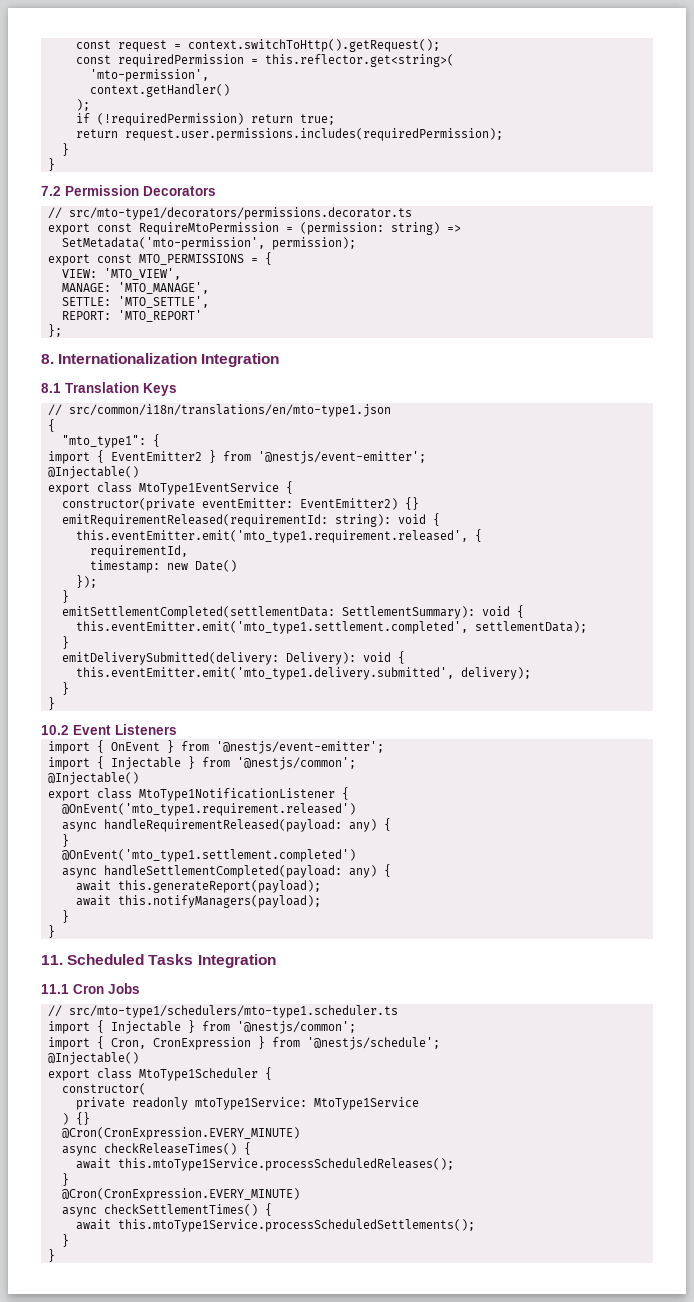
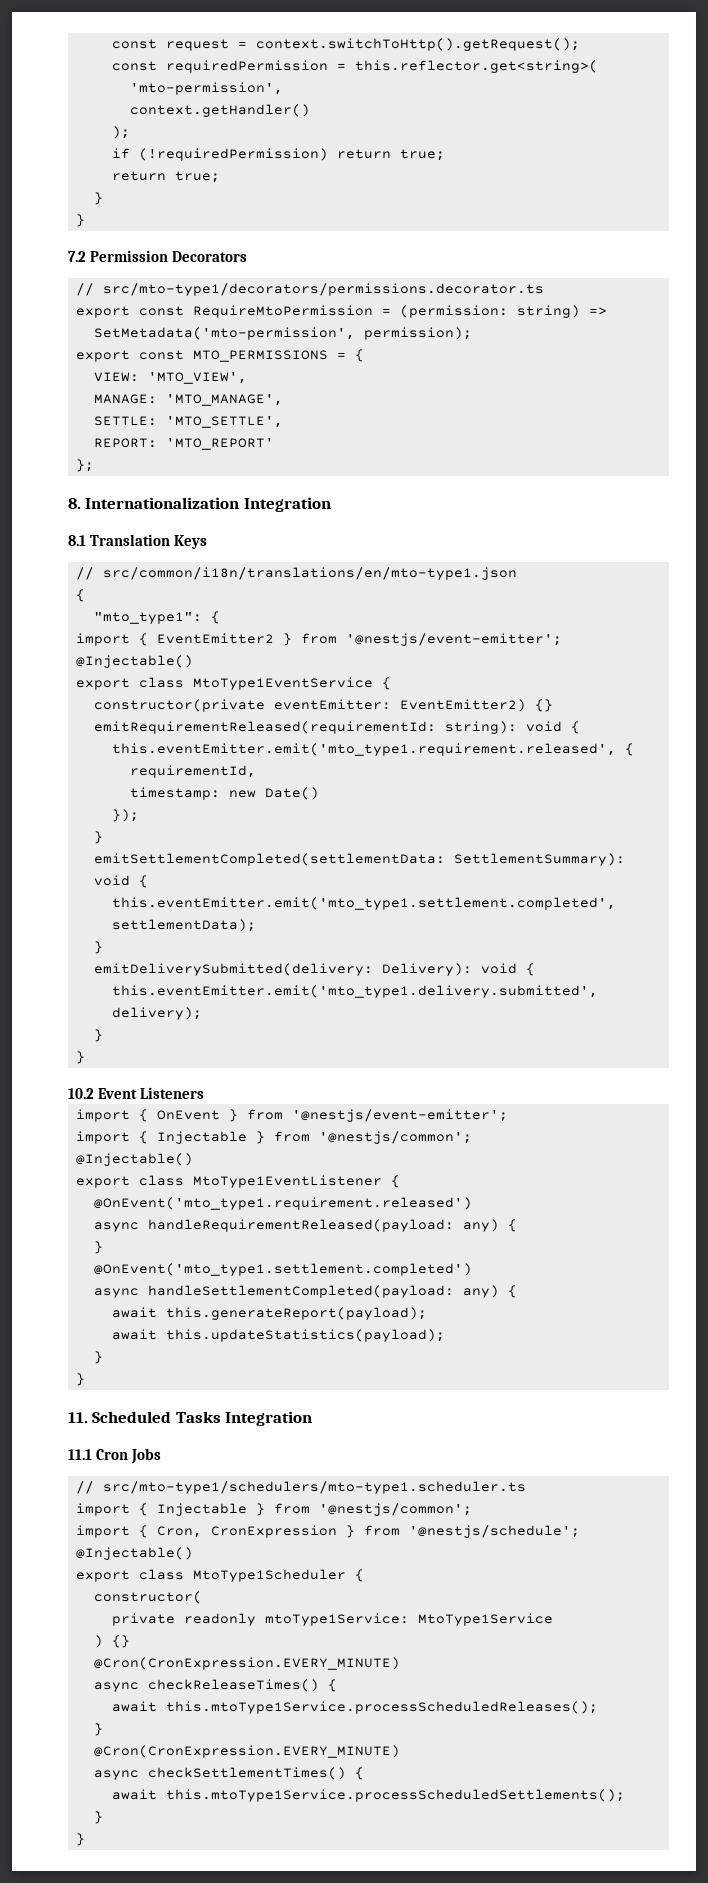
[124,128,503,141] request.user.permissions.includes(requiredPermission); -> [174,171,220,183] true;
[138,788,335,801] MtoType1NotificationListener -> [192,1175,382,1188] MtoType1EventListener
[117,895,321,908] this.notifyManagers(payload); -> [165,1329,445,1342] this.updateStatistics(payload);

